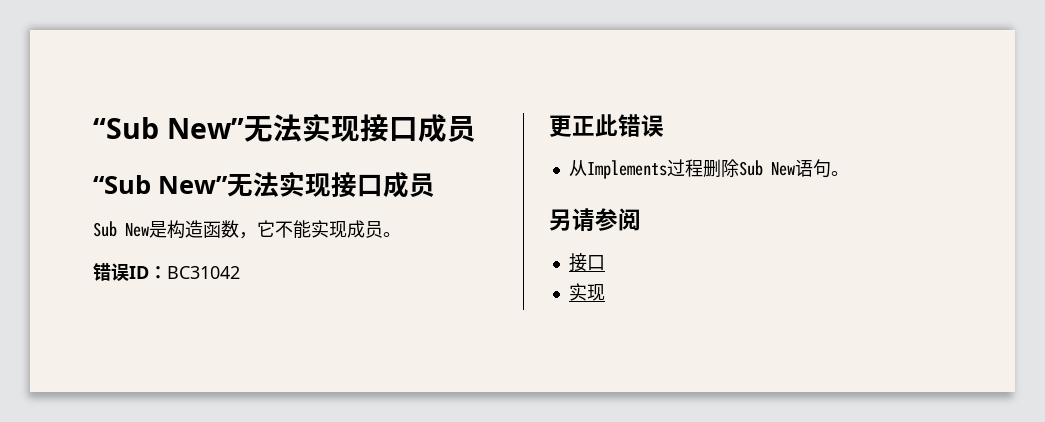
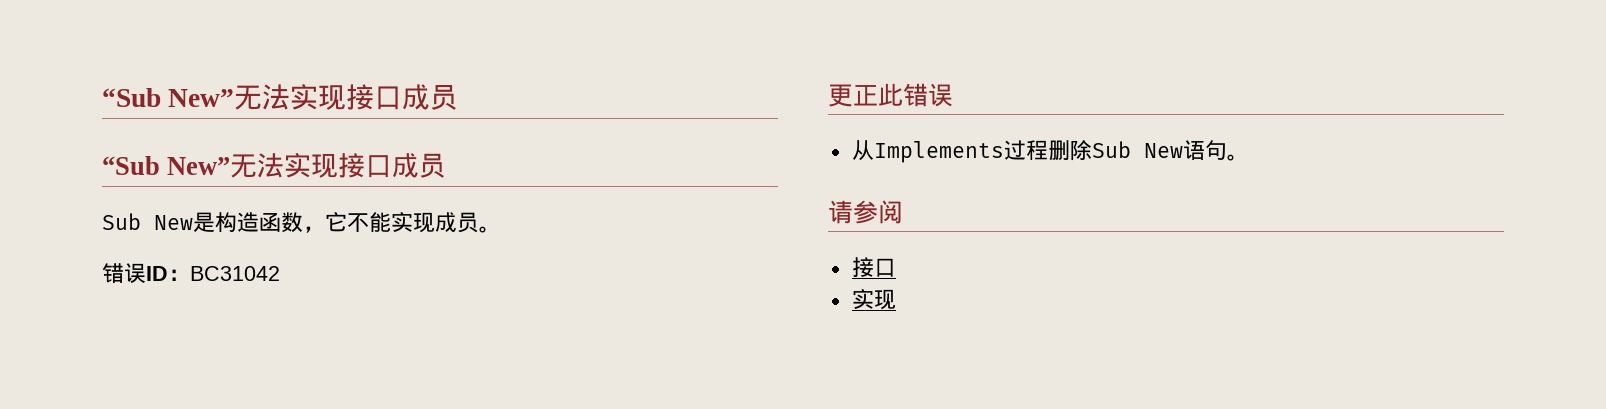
[549,209,572,231] 另 -> (1249, 157) none

